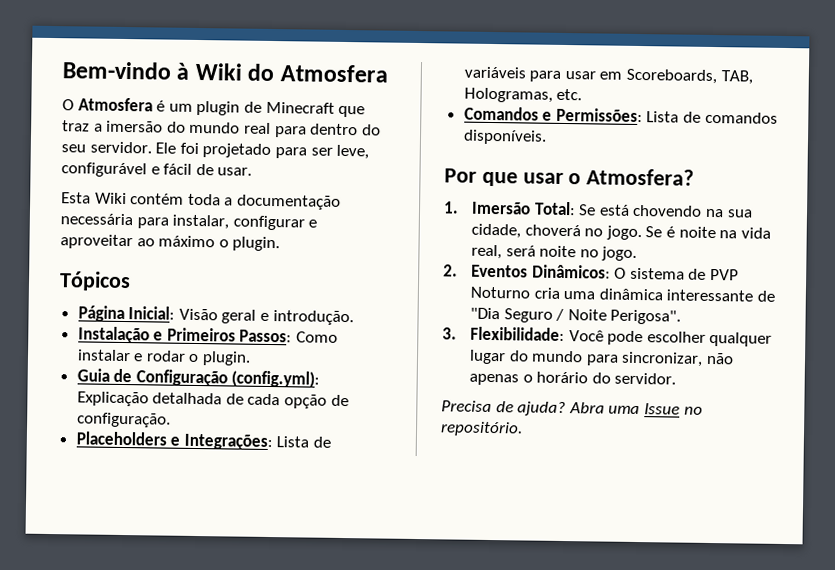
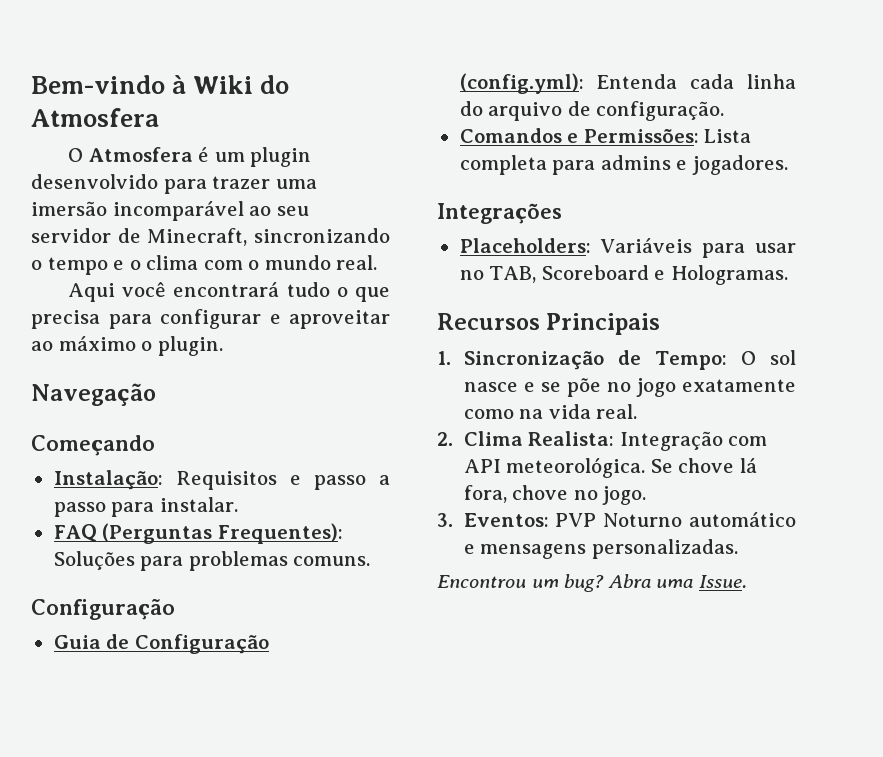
[243,101,366,118] [62,120,381,138] [61,141,370,160] [61,162,253,178] [61,192,341,210] [60,213,230,230] de Minecraft que traz a imersão do mundo real para dentro do seu servidor. Ele foi projetado para ser leve, configurável e fácil de usar. // Esta Wiki contém toda a documentação necessária para instalar, -> [31,174,317,194] [31,201,309,221] [31,228,390,246] [31,255,378,275] [67,282,390,302] [31,310,152,329] desenvolvido para trazer uma imersão incomparável ao seu servidor de Minecraft, sincronizando o tempo e o clima com o mundo real. // Aqui você encontrará tudo o que precisa para
[59,271,131,292] [77,305,354,326] [77,326,339,344] [76,349,252,366] [76,368,321,388] [76,391,349,409] [76,412,171,428] [75,431,332,451] [463,66,753,85] [463,87,583,103] [463,106,778,124] [462,129,547,145] [444,168,695,187] [443,201,753,218] [471,223,771,241] [471,244,638,261] [443,264,739,281] [470,286,775,302] [470,307,682,325] [442,326,773,347] [469,349,734,367] [469,371,677,386] [441,400,703,417] [440,421,523,437] Tópicos // Página Inicial: Visão geral e introdução. // Instalação e Primeiros Passos: Como instalar e rodar o plugin. // Guia de Configuração (config.yml): Explicação detalhada de cada opção de configuração. // Placeholders e Integrações: Lista de variáveis para usar em Scoreboards, TAB, Hologramas, etc. // Comandos e Permissões: Lista de comandos disponíveis. // Por que usar o Atmosfera? // 1. Imersão Total: Se está chovendo na sua cidade, choverá no jogo. Se é noite na vida real, será noite no jogo. // 2. Eventos Dinâmicos: O sistema de PVP Noturno cria uma dinâmica interessante de "Dia Seguro / Noite Perigosa". // 3. Flexibilidade: Você pode escolher qualquer lugar do mundo para sincronizar, não apenas o horário do servidor. // Precisa de ajuda? Abra uma Issue no repositório. -> [31,383,156,406] [31,435,155,456] [53,470,391,490] [53,497,238,517] [53,523,343,544] [53,551,371,571] [31,598,175,620] [53,634,269,654] [459,73,796,94] [459,101,725,121] [459,128,752,143] [459,155,788,175] [437,203,562,224] [459,238,796,258] [459,265,788,285] [437,313,661,335] [437,350,796,370] [463,378,796,397] [463,404,638,419] [437,431,768,451] [463,457,757,478] [463,485,647,505] [437,512,796,527] [463,539,738,559] [437,574,747,592] Navegação // Começando // Instalação: Requisitos e passo a passo para instalar. // FAQ (Perguntas Frequentes): Soluções para problemas comuns. // Configuração // Guia de Configuração (config.yml): Entenda cada linha do arquivo de configuração. // Comandos e Permissões: Lista completa para admins e jogadores. // Integrações // Placeholders: Variáveis para usar no TAB, Scoreboard e Hologramas. // Recursos Principais // 1. Sincronização de Tempo: O sol nasce e se põe no jogo exatamente como na vida real. // 2. Clima Realista: Integração com API meteorológica. Se chove lá fora, chove no jogo. // 3. Eventos: PVP Noturno automático e mensagens personalizadas. // Encontrou um bug? Abra uma Issue.

